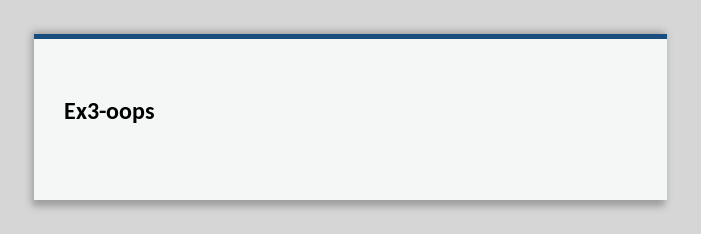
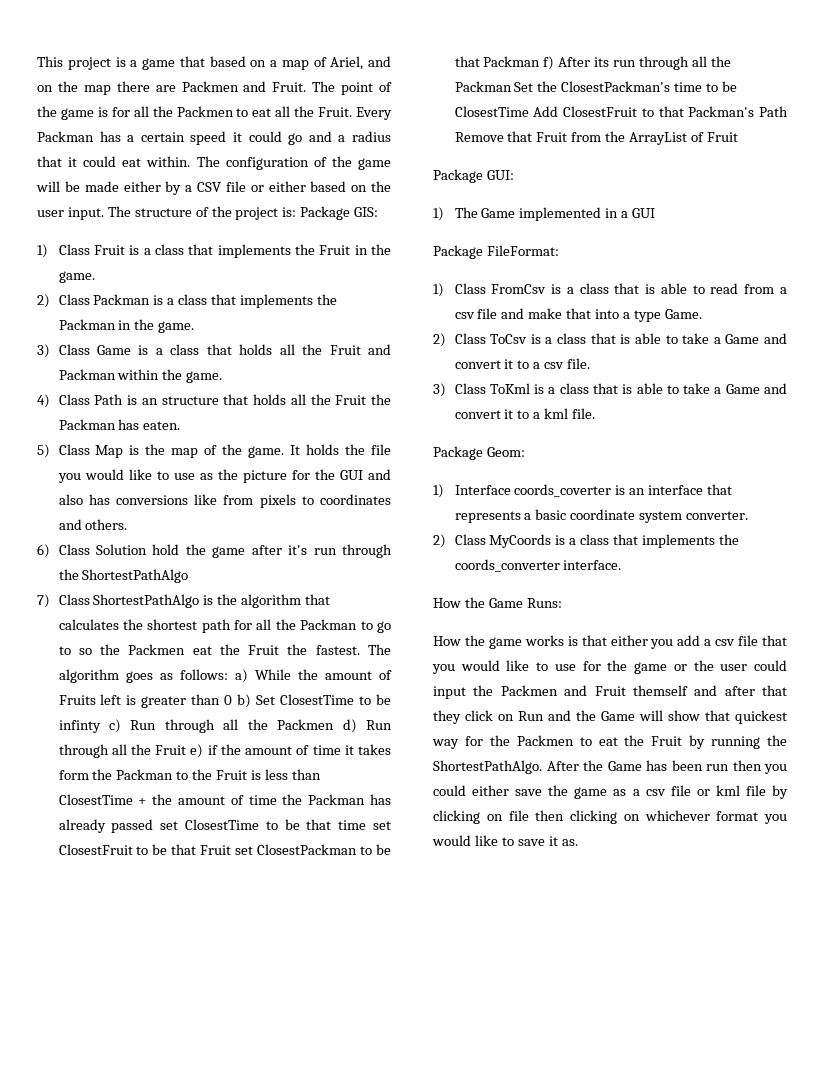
[64,103,155,123] Ex3-oops -> [37,56,391,70] [37,81,392,95] [37,106,392,120] [37,131,392,145] [37,156,391,170] [36,181,391,195] [37,206,379,220] [37,244,391,258] [58,271,95,283] [37,294,337,308] [58,319,195,333] [37,344,392,358] [58,369,223,383] [37,394,391,408] [58,419,181,430] [37,444,392,458] [57,469,391,483] [58,494,391,508] [58,519,128,530] [37,544,392,558] [58,569,189,583] [37,594,331,608] [58,619,391,633] [58,644,391,655] [58,669,392,683] [58,694,391,708] [58,719,392,733] [58,744,391,758] [58,769,321,780] [58,794,391,805] [58,819,391,833] [58,844,391,855] [454,56,731,70] [454,81,738,92] [454,106,788,117] [454,131,738,145] [433,169,514,183] [433,207,656,221] [433,245,559,259] [433,283,787,297] [454,308,702,322] [433,333,787,347] [454,358,591,369] [433,383,787,397] [454,408,596,419] [433,446,525,460] [433,484,733,498] [454,509,749,523] [433,534,739,548] [454,559,622,572] [433,597,562,608] [433,635,787,649] [432,660,787,674] [433,685,787,699] [433,710,787,724] [432,735,787,749] [433,760,787,774] [433,785,788,799] [433,810,787,824] [432,835,578,846] This project is a game that based on a map of Ariel, and on the map there are Packmen and Fruit. The point of the game is for all the Packmen to eat all the Fruit. Every Packman has a certain speed it could go and a radius that it could eat within. The configuration of the game will be made either by a CSV file or either based on the user input. The structure of the project is: Package GIS: // 1) Class Fruit is a class that implements the Fruit in the game. // 2) Class Packman is a class that implements the Packman in the game. // 3) Class Game is a class that holds all the Fruit and Packman within the game. // 4) Class Path is an structure that holds all the Fruit the Packman has eaten. // 5) Class Map is the map of the game. It holds the file you would like to use as the picture for the GUI and also has conversions like from pixels to coordinates and others. // 6) Class Solution hold the game after it's run through the ShortestPathAlgo // 7) Class ShortestPathAlgo is the algorithm that calculates the shortest path for all the Packman to go to so the Packmen eat the Fruit the fastest. The algorithm goes as follows: a) While the amount of Fruits left is greater than 0 b) Set ClosestTime to be infinty c) Run through all the Packmen d) Run through all the Fruit e) if the amount of time it takes form the Packman to the Fruit is less than ClosestTime + the amount of time the Packman has already passed set ClosestTime to be that time set ClosestFruit to be that Fruit set ClosestPackman to be that Packman f) After its run through all the Packman Set the ClosestPackman's time to be ClosestTime Add ClosestFruit to that Packman's Path Remove that Fruit from the ArrayList of Fruit // Package GUI: // 1) The Game implemented in a GUI // Package FileFormat: // 1) Class FromCsv is a class that is able to read from a csv file and make that into a type Game. // 2) Class ToCsv is a class that is able to take a Game and convert it to a csv file. // 3) Class ToKml is a class that is able to take a Game and convert it to a kml file. // Package Geom: // 1) Interface coords_coverter is an interface that represents a basic coordinate system converter. // 2) Class MyCoords is a class that implements the coords_converter interface. // How the Game Runs: // How the game works is that either you add a csv file that you would like to use for the game or the user could input the Packmen and Fruit themself and after that they click on Run and the Game will show that quickest way for the Packmen to eat the Fruit by running the ShortestPathAlgo. After the Game has been run then you could either save the game as a csv file or kml file by clicking on file then clicking on whichever format you would like to save it as.

